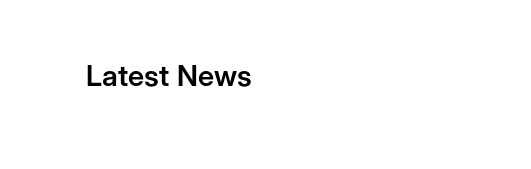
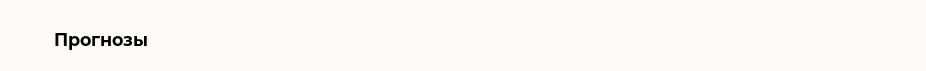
[86,65,252,87] Latest News -> [54,33,148,50] Прогнозы

